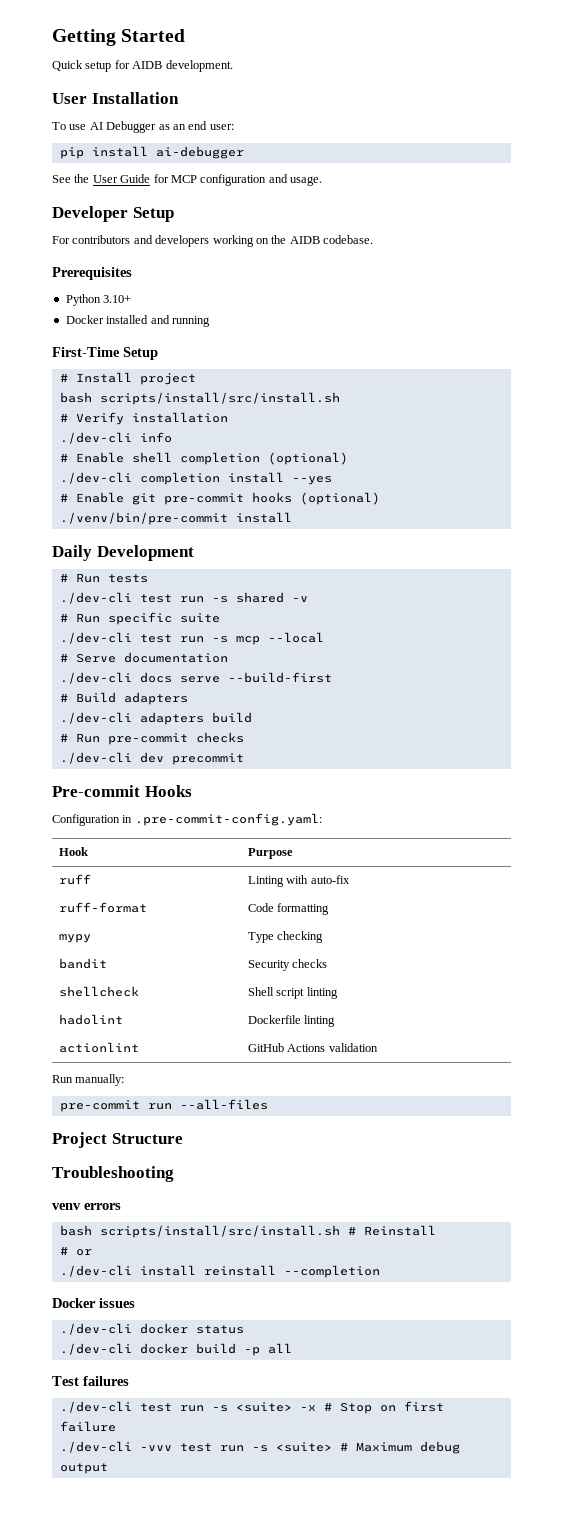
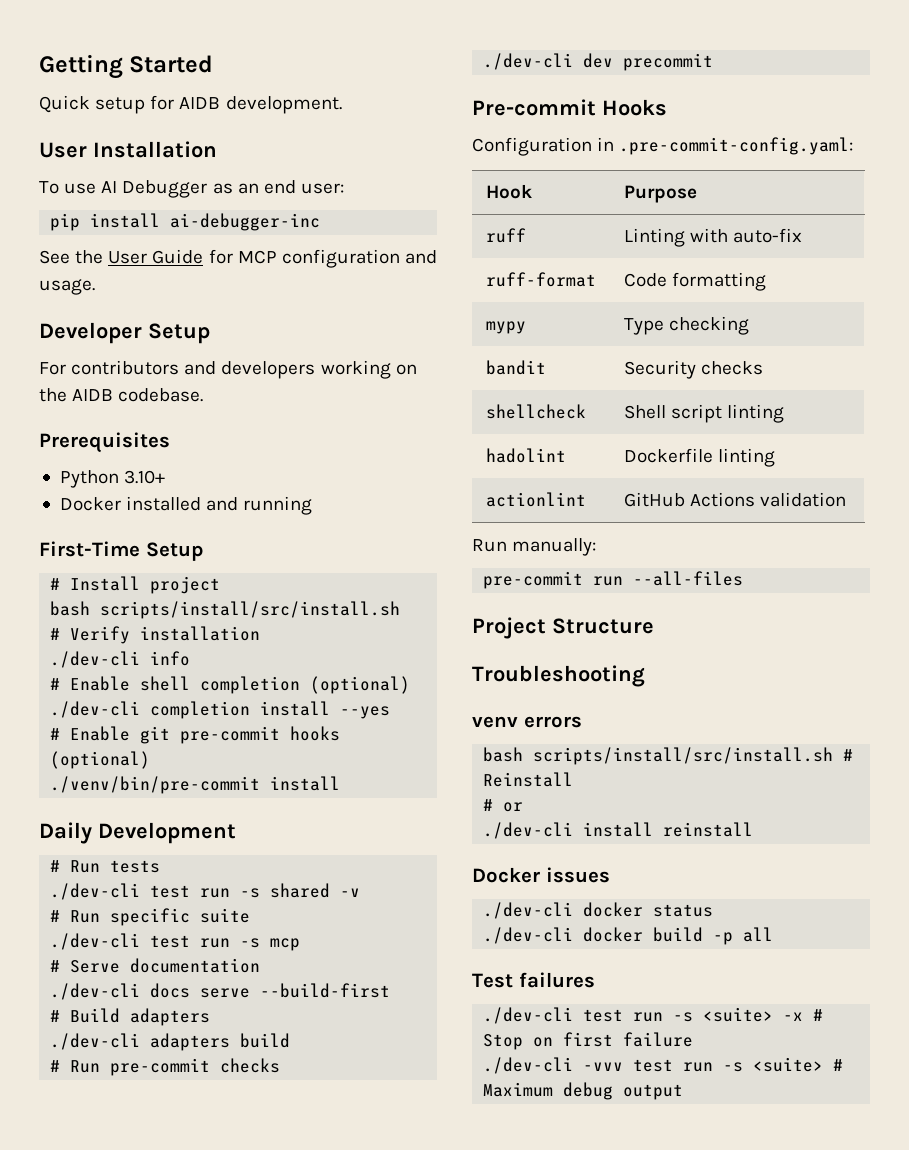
[155,146,244,159] ai-debugger -> [170,213,321,231] ai-debugger-inc
[267,632,324,643] --local -> (301, 944) none
[283,1265,380,1278] --completion -> (754, 829) none

